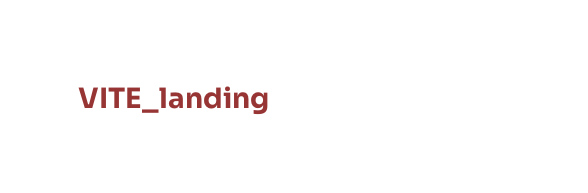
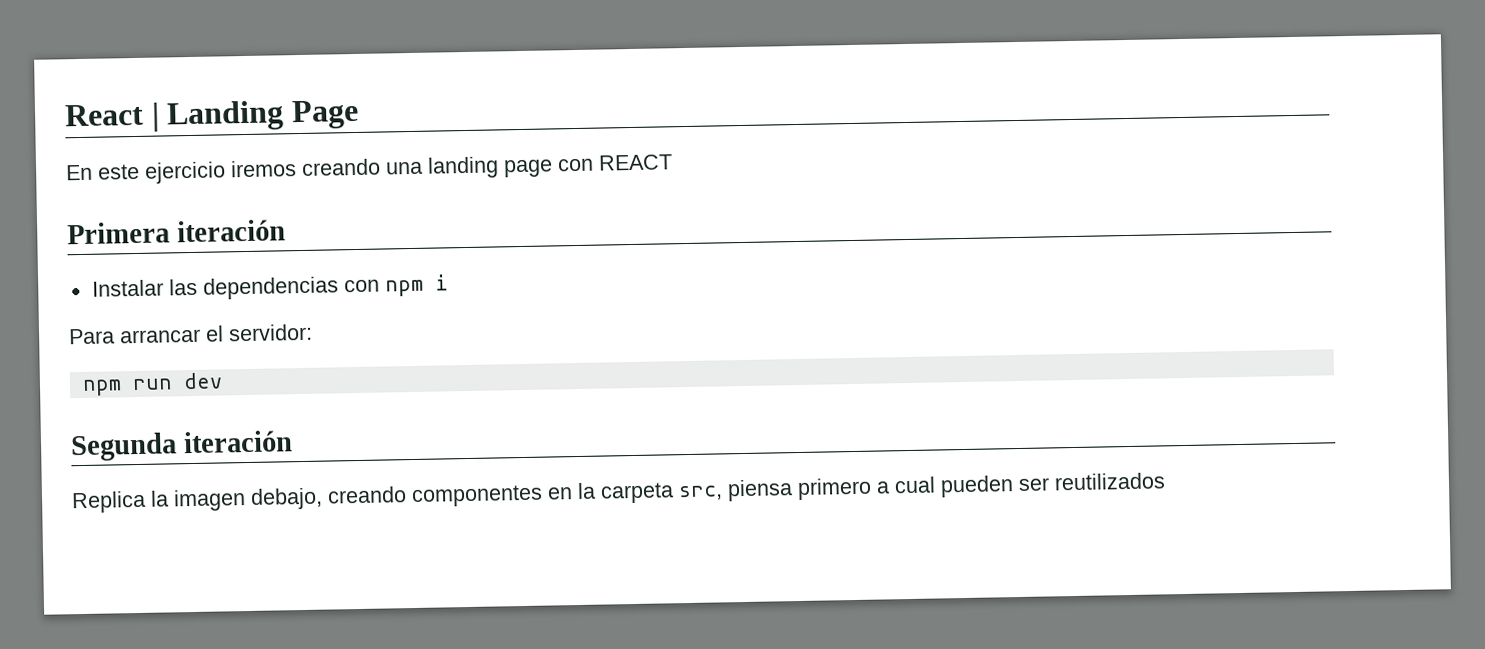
[78,86,269,115] VITE_landing -> [64,99,359,132] [65,154,673,184] [67,219,286,245] [91,274,449,300] [68,323,313,345] [81,372,223,396] [70,430,293,462] [71,472,1166,514] React | Landing Page // En este ejercicio iremos creando una landing page con REACT // Primera iteración // Instalar las dependencias con npm i // Para arrancar el servidor: // npm run dev // Segunda iteración // Replica la imagen debajo, creando componentes en la carpeta src, piensa primero a cual pueden ser reutilizados

